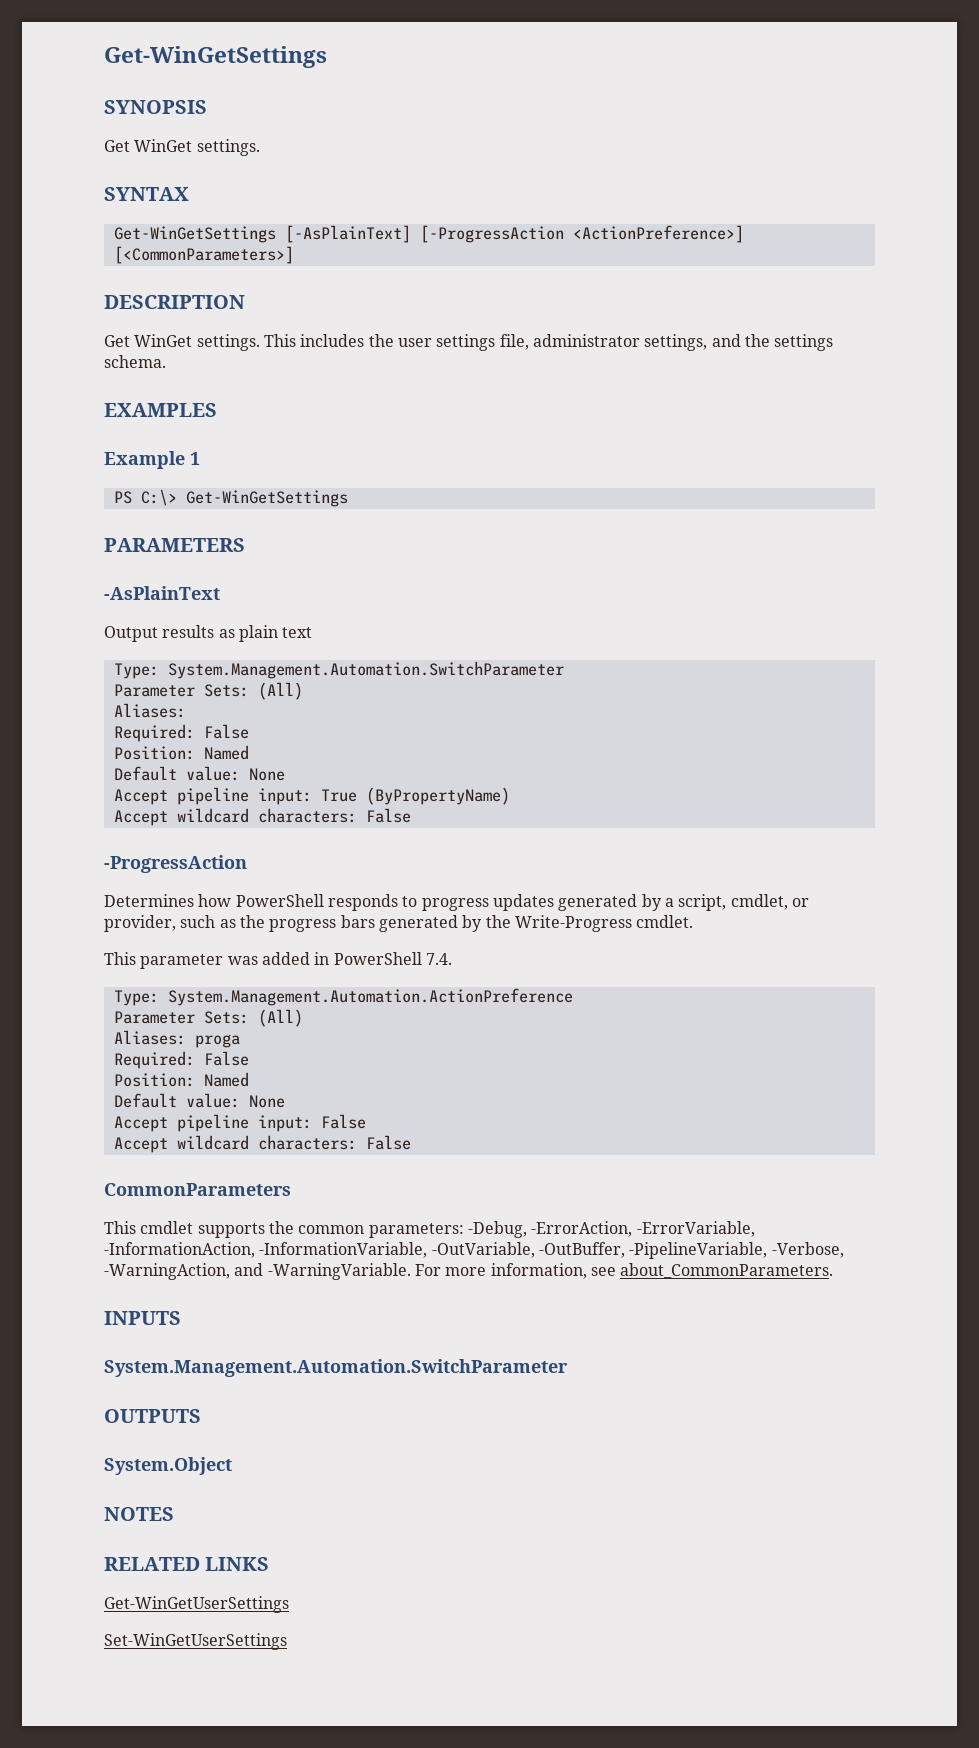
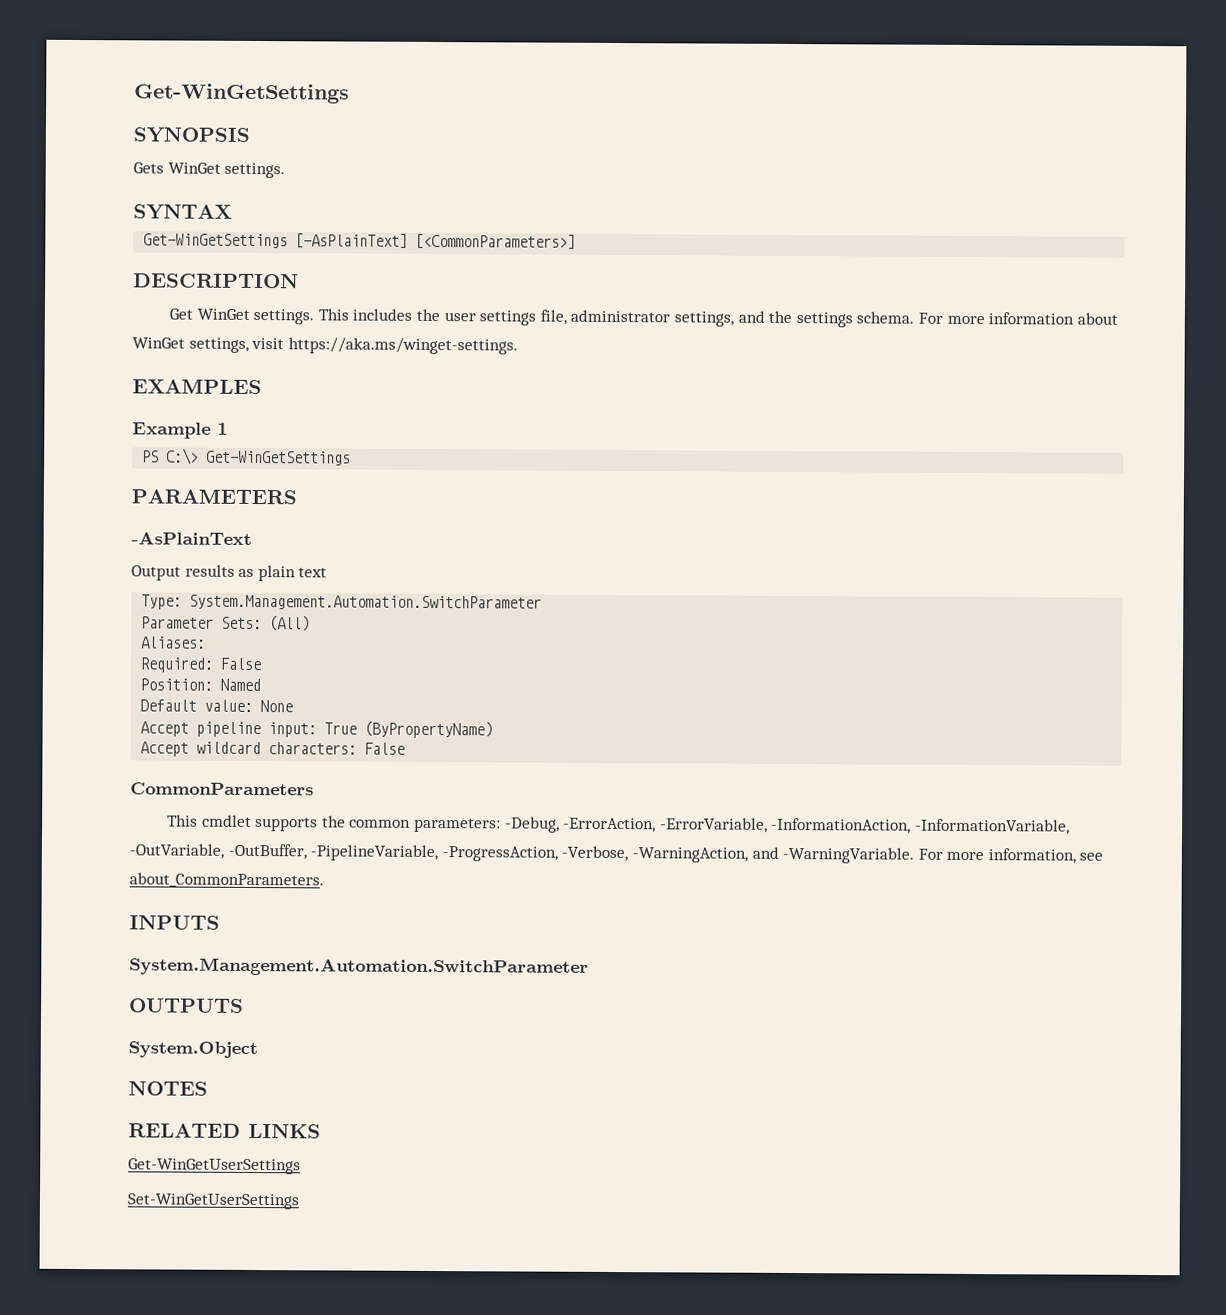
[104,140,130,152] Get -> [133,162,164,174] Gets
[419,225,744,243] [-ProgressAction <ActionPreference>] -> (409, 241) none
(166, 361) none -> [917,312,1118,325] [132,337,518,355] For more information about WinGet settings, visit https://aka.ms/winget-settings.
[104,855,247,873] [104,894,809,911] [104,915,694,932] [104,952,452,969] [113,988,573,1006] [113,1009,303,1027] [113,1030,240,1048] [113,1051,249,1069] [113,1072,249,1087] [113,1093,285,1108] [113,1114,366,1132] [113,1135,411,1153] // -ProgressAction // Determines how PowerShell responds to progress updates generated by a script, cmdlet, or provider, such as the progress bars generated by the Write-Progress cmdlet. // This parameter was added in PowerShell 7.4. // Type: System.Management.Automation.ActionPreference // Parameter Sets: (All) // Aliases: proga // Required: False // Position: Named // Default value: None // Accept pipeline input: False // Accept wildcard characters: False -> (406, 748) none
(768, 1250) none -> [441,846,558,862] -ProgressAction,

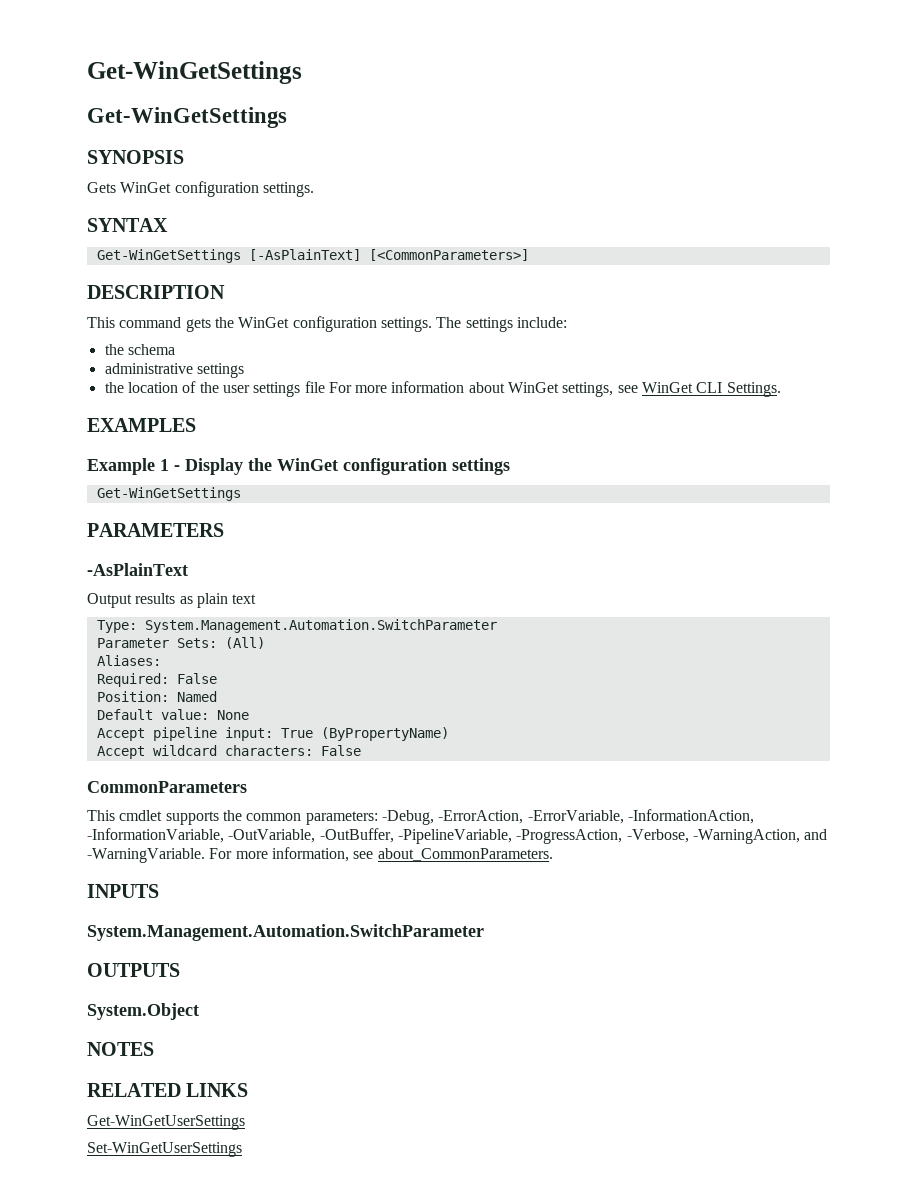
[134,83,350,104] Get-WinGetSettings -> [87,61,302,84] [87,107,287,128] Get-WinGetSettings // Get-WinGetSettings
(221, 168) none -> [174,181,259,197] configuration
[169,308,915,328] Get WinGet settings. This includes the user settings file, administrator settings, and the settings schema. -> [87,316,567,332] [104,344,175,355] [104,363,244,378] [104,381,325,397] This command gets the WinGet configuration settings. The settings include: // the schema // administrative settings // the location of the user settings file
[251,337,518,355] visit https://aka.ms/winget-settings. -> [617,382,781,397] see WinGet CLI Settings.
[142,448,200,465] // PS C:\> -> [174,458,510,475] - Display the WinGet configuration settings //

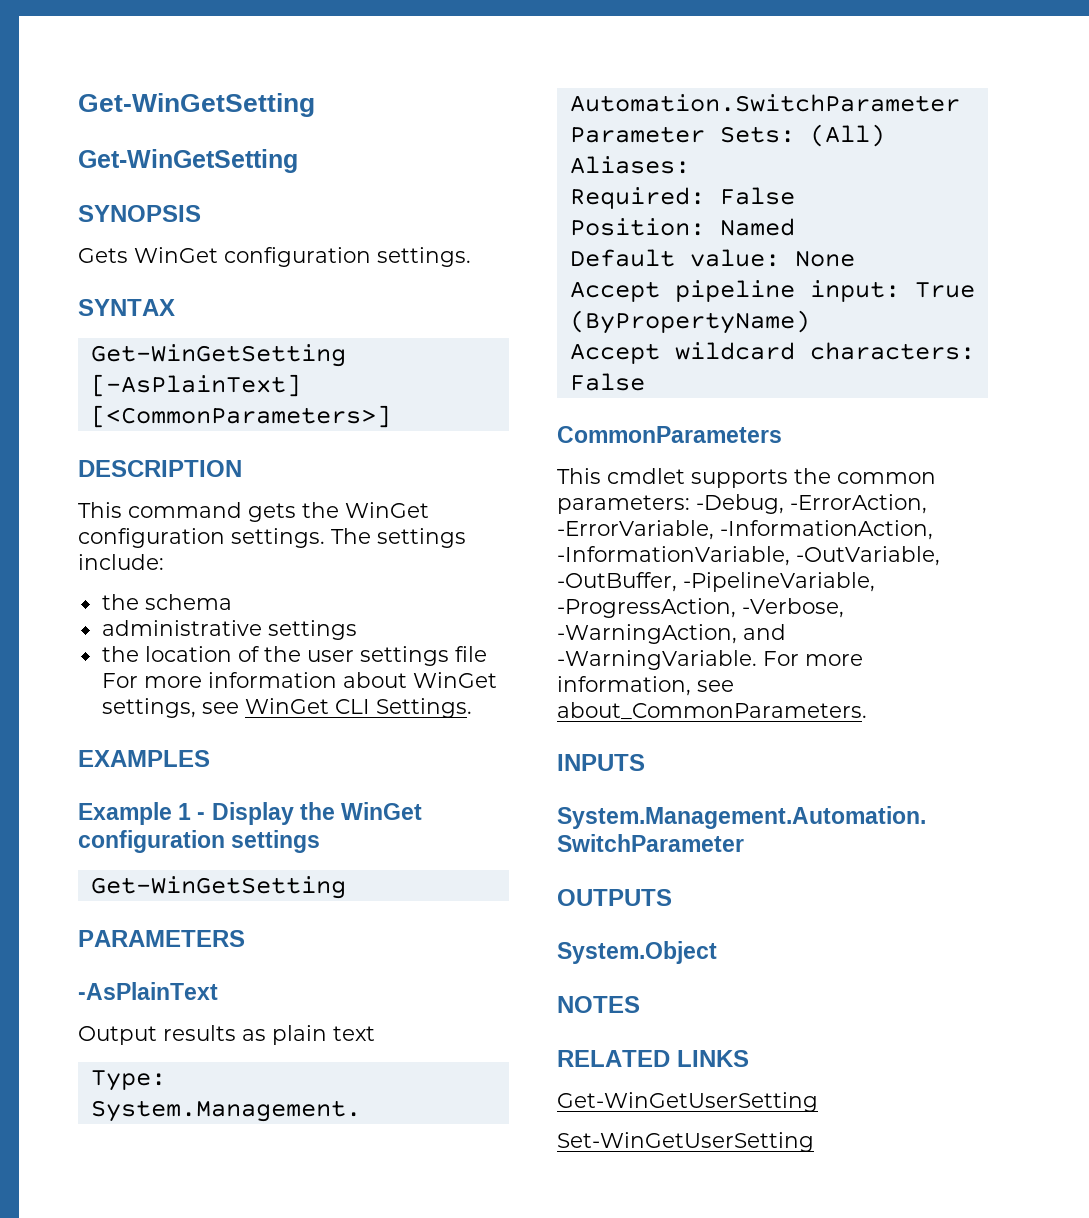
[87,61,302,84] [87,107,287,128] Get-WinGetSettings // Get-WinGetSettings -> [78,93,315,117] [78,149,298,173] Get-WinGetSetting // Get-WinGetSetting
[96,249,241,263] Get-WinGetSettings -> [90,344,346,367] Get-WinGetSetting
[96,487,241,501] Get-WinGetSettings -> [90,876,346,899] Get-WinGetSetting
[87,1115,245,1130] [87,1142,242,1157] Get-WinGetUserSettings // Set-WinGetUserSettings -> [557,1092,818,1112] [557,1132,814,1152] Get-WinGetUserSetting // Set-WinGetUserSetting

